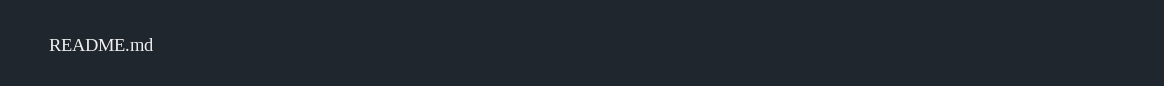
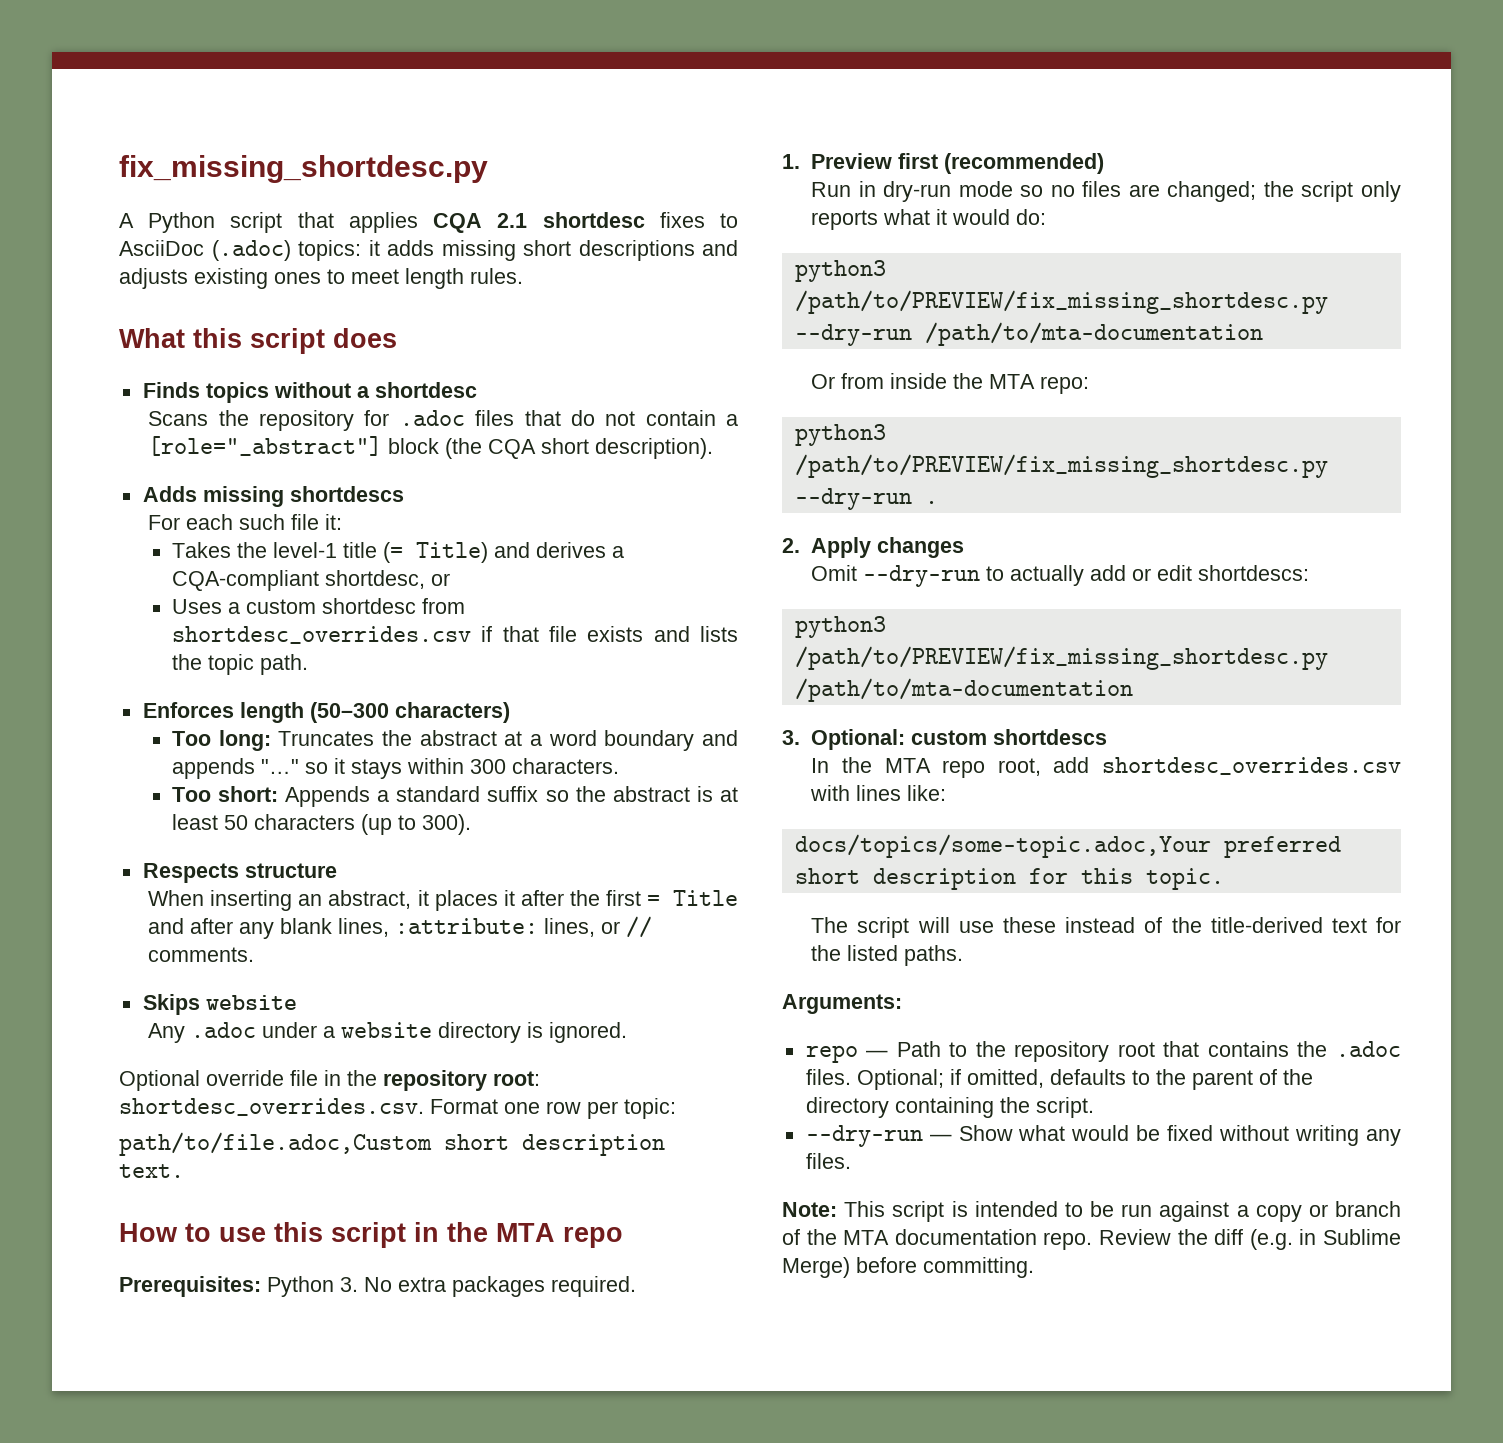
[49,38,154,51] README.md -> [119,155,488,183] [119,212,738,233] [119,240,738,261] [119,268,523,289] [119,328,397,354] [142,382,477,403] [148,410,738,431] [148,436,714,459] [142,486,404,507] [148,514,343,530] [171,542,624,563] [171,570,450,591] [171,598,465,614] [171,626,738,644] [171,654,308,675] [142,702,510,723] [171,730,738,751] [171,758,619,779] [171,786,738,807] [171,814,471,835] [142,863,337,883] [148,890,738,911] [148,916,653,939] [148,947,255,962] [142,994,297,1015] [148,1022,628,1043] [119,1070,540,1091] [119,1098,676,1119] [119,1132,665,1156] [119,1164,184,1178] [119,1222,623,1248] [119,1276,636,1297] [782,153,1105,174] [811,181,1401,202] [811,209,1047,230] [794,260,886,282] [794,290,1328,314] [794,322,1263,346] [811,373,1090,394] [794,424,886,446] [794,454,1328,478] [794,488,938,510] [782,537,965,558] [811,565,1310,587] [794,616,886,638] [794,646,1328,670] [794,678,1133,702] [782,729,1108,750] [811,757,1401,778] [810,785,947,801] [794,834,1341,858] [794,868,1224,890] [811,917,1401,938] [811,945,964,966] [782,994,902,1014] [805,1041,1401,1063] [805,1069,1313,1090] [805,1097,1094,1118] [805,1125,1401,1147] [805,1153,851,1169] [782,1201,1401,1222] [782,1229,1401,1250] [782,1257,1034,1278] fix_missing_shortdesc.py // A Python script that applies CQA 2.1 shortdesc fixes to AsciiDoc (.adoc) topics: it adds missing short descriptions and adjusts existing ones to meet length rules. // What this script does // Finds topics without a shortdesc // Scans the repository for .adoc files that do not contain a [role="_abstract"] block (the CQA short description). // Adds missing shortdescs // For each such file it: // Takes the level-1 title (= Title) and derives a CQA-compliant shortdesc, or // Uses a custom shortdesc from shortdesc_overrides.csv if that file exists and lists the topic path. // Enforces length (50–300 characters) // Too long: Truncates the abstract at a word boundary and appends "…" so it stays within 300 characters. // Too short: Appends a standard suffix so the abstract is at least 50 characters (up to 300). // Respects structure // When inserting an abstract, it places it after the first = Title and after any blank lines, :attribute: lines, or // comments. // Skips website // Any .adoc under a website directory is ignored. // Optional override file in the repository root: shortdesc_overrides.csv. Format one row per topic: // path/to/file.adoc,Custom short description text. // How to use this script in the MTA repo // Prerequisites: Python 3. No extra packages required. // 1. Preview first (recommended) // Run in dry-run mode so no files are changed; the script only reports what it would do: // python3 /path/to/PREVIEW/fix_missing_shortdesc.py --dry-run /path/to/mta-documentation // Or from inside the MTA repo: // python3 /path/to/PREVIEW/fix_missing_shortdesc.py --dry-run . // 2. Apply changes // Omit --dry-run to actually add or edit shortdescs: // python3 /path/to/PREVIEW/fix_missing_shortdesc.py /path/to/mta-documentation // 3. Optional: custom shortdescs // In the MTA repo root, add shortdesc_overrides.csv with lines like: // docs/topics/some-topic.adoc,Your preferred short description for this topic. // The script will use these instead of the title-derived text for the listed paths. // Arguments: // repo — Path to the repository root that contains the .adoc files. Optional; if omitted, defaults to the parent of the directory containing the script. // --dry-run — Show what would be fixed without writing any files. // Note: This script is intended to be run against a copy or branch of the MTA documentation repo. Review the diff (e.g. in Sublime Merge) before committing.

